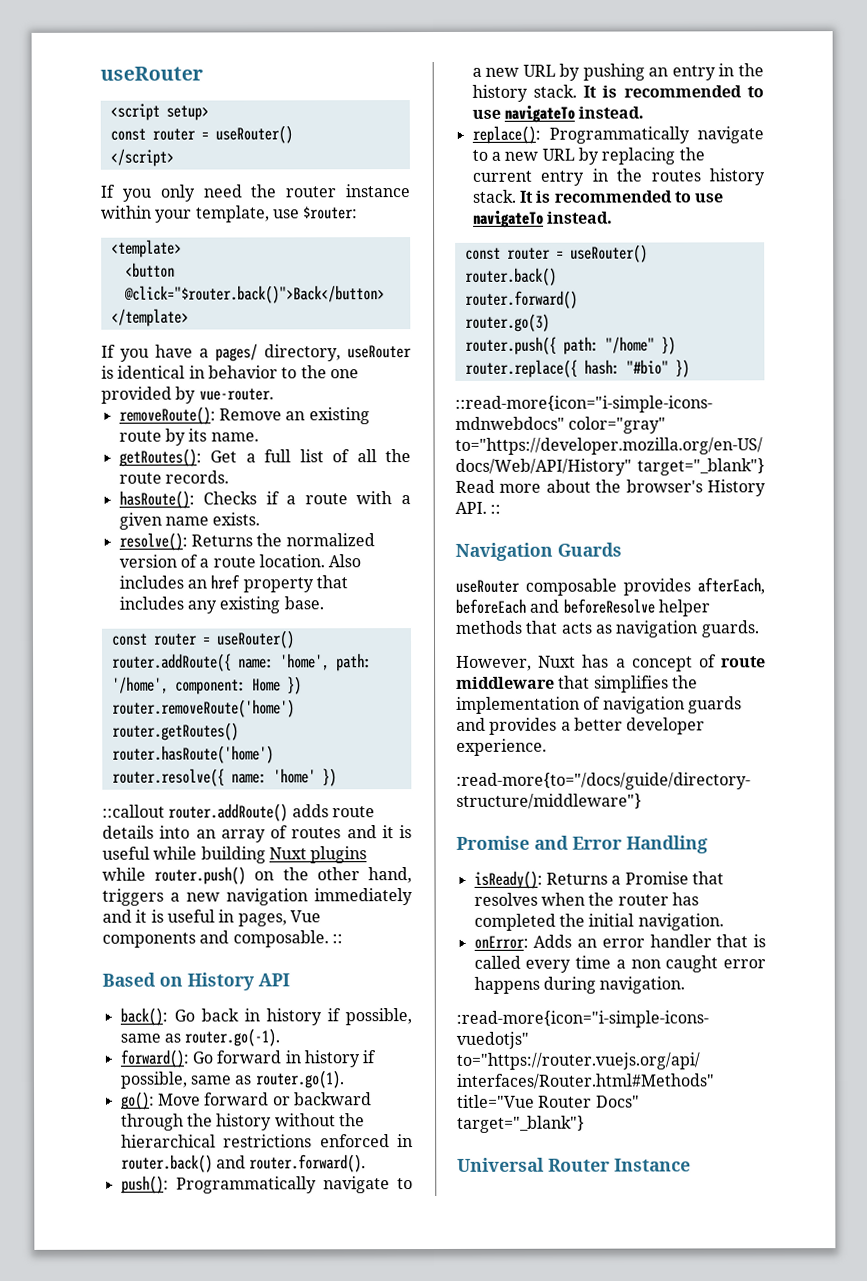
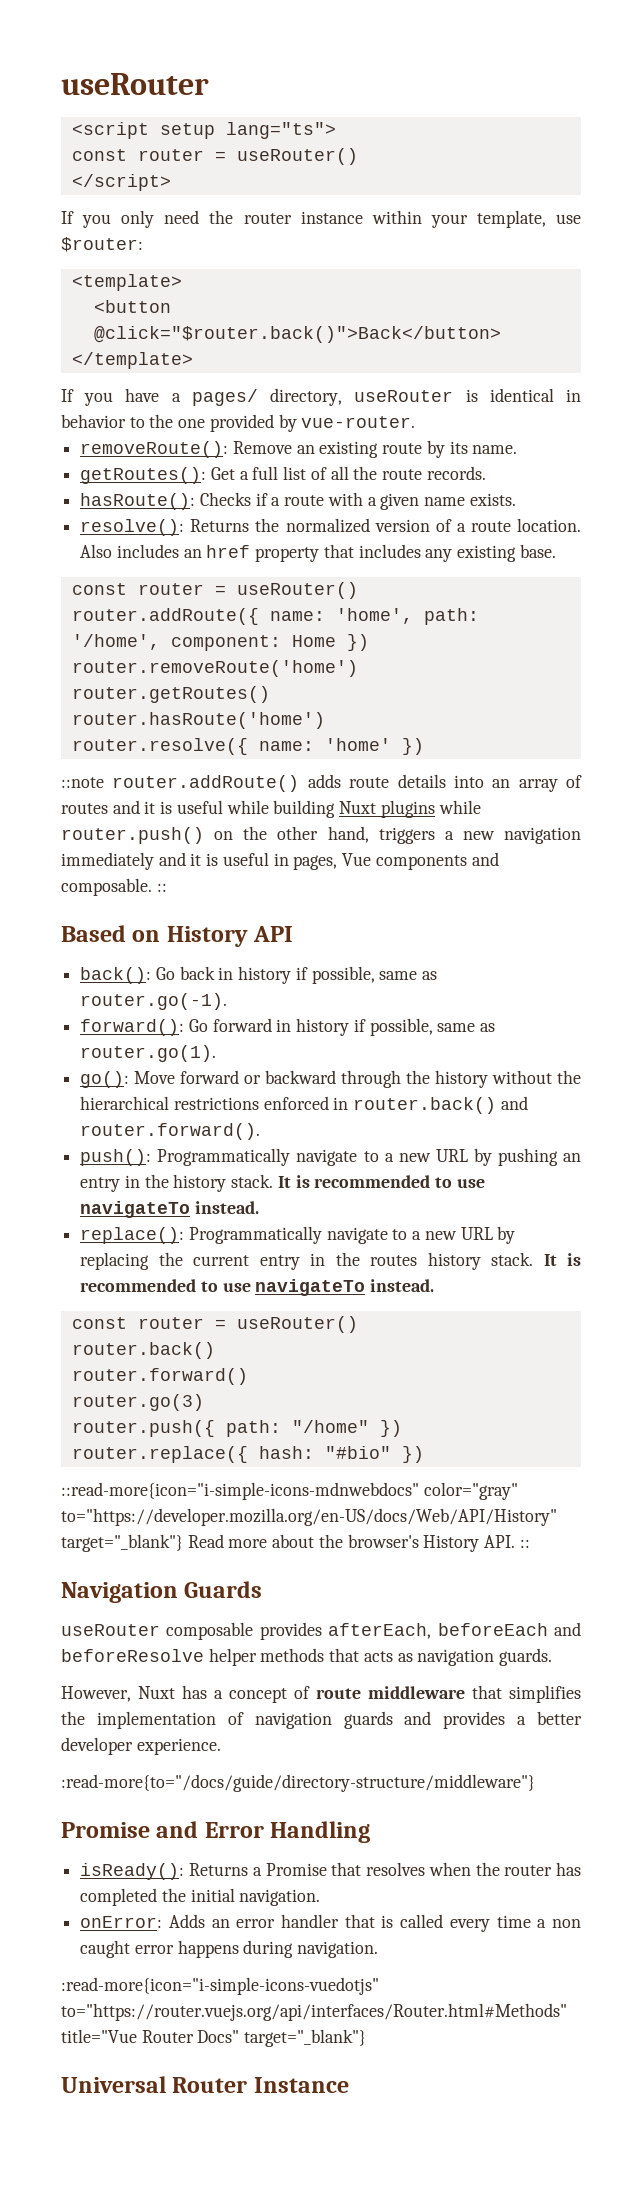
[165,105,209,121] setup> -> [159,122,336,139] setup lang="ts">
[102,804,165,818] ::callout -> [61,777,104,788] ::note

